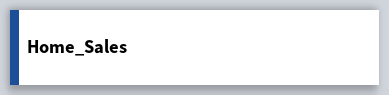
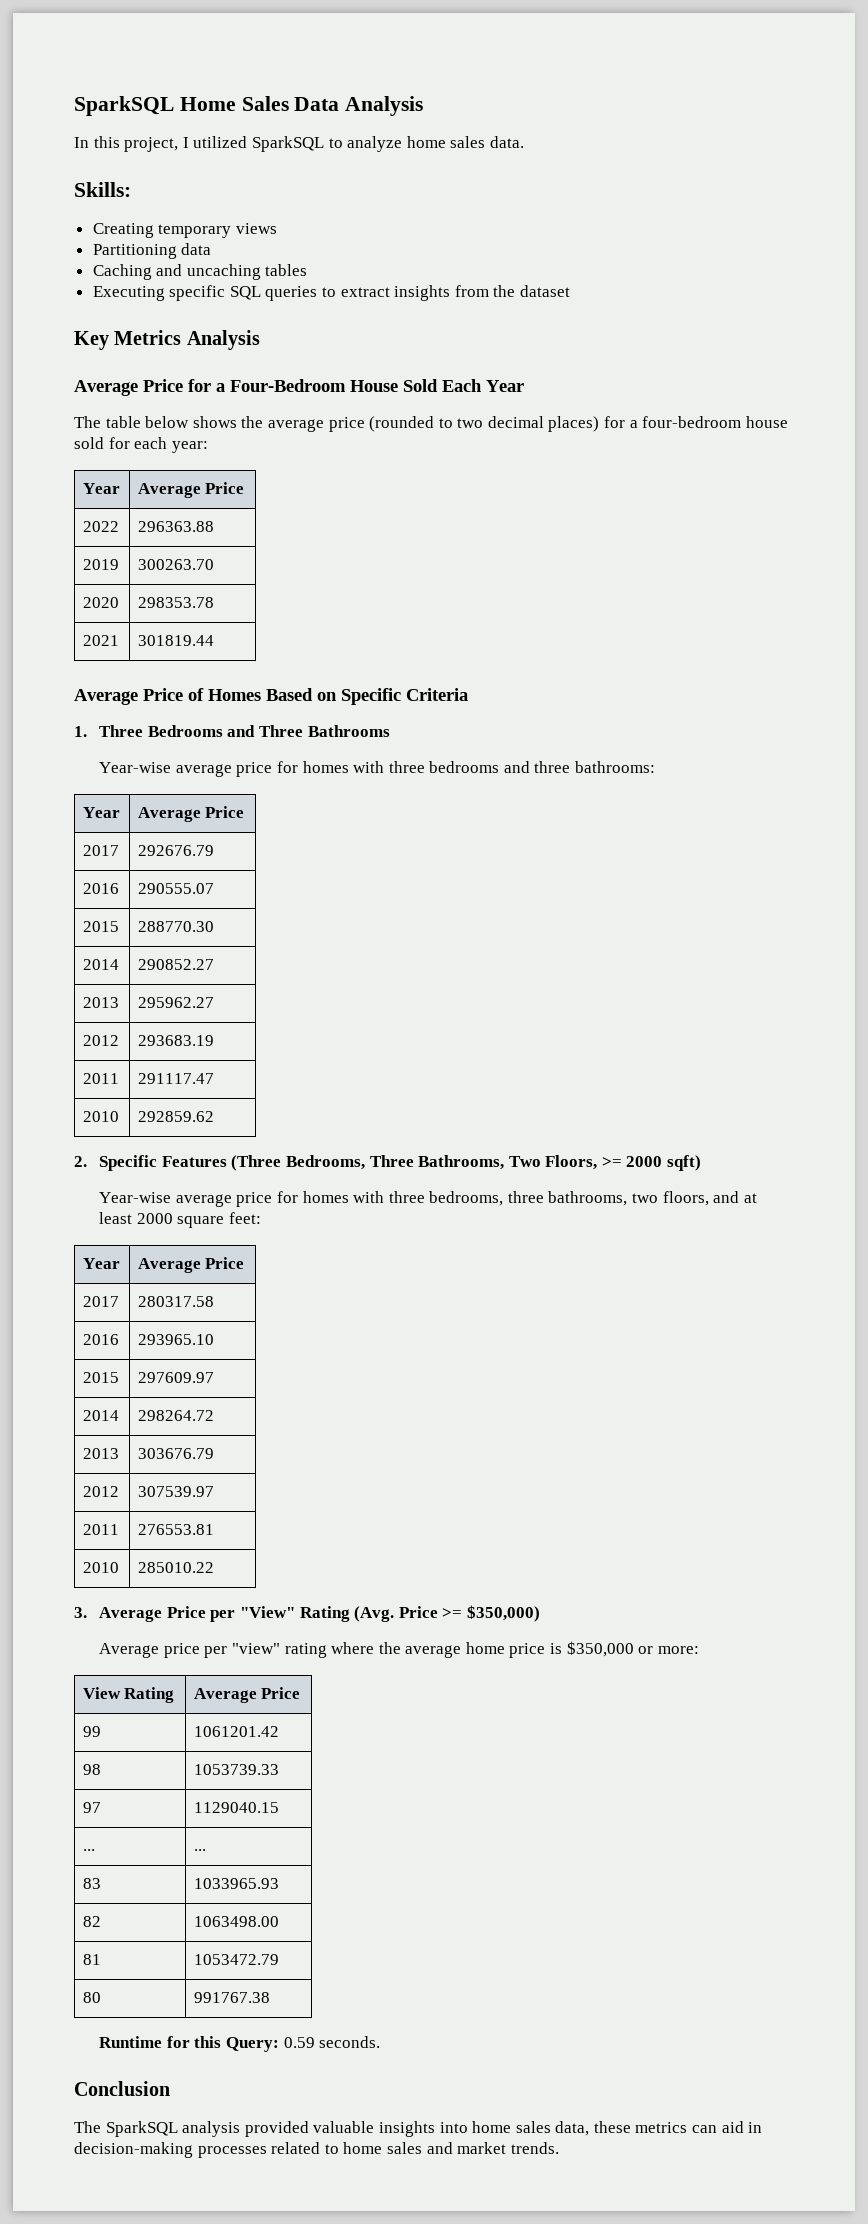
[27,39,127,56] Home_Sales -> [74,96,424,116] [74,136,524,152] [74,182,131,197] [92,223,277,238] [92,243,212,259] [92,264,308,280] [92,285,571,301] [74,330,260,350] [74,379,524,396] [74,416,788,432] [74,437,208,453] [82,483,120,494] [137,482,245,498] [82,521,119,532] [137,521,214,532] [82,559,119,570] [137,559,214,570] [82,597,119,608] [137,597,214,608] [82,635,119,646] [137,635,214,646] [74,688,468,705] [74,725,390,737] [99,761,656,777] [82,807,120,818] [137,806,245,822] [82,845,119,856] [137,845,214,856] [82,883,119,894] [137,883,214,894] [82,921,119,932] [137,921,214,932] [82,959,119,970] [137,959,214,970] [82,997,119,1008] [137,997,214,1008] [82,1035,119,1046] [137,1035,214,1046] [82,1073,119,1084] [137,1073,214,1084] [82,1111,119,1122] [137,1111,214,1122] [74,1155,702,1171] [99,1191,757,1207] [99,1212,261,1228] [82,1258,120,1269] [137,1257,245,1273] [82,1296,119,1307] [137,1296,214,1307] [82,1334,119,1345] [137,1334,214,1345] [82,1372,119,1383] [137,1372,214,1383] [82,1410,119,1421] [137,1410,214,1421] [82,1448,119,1459] [137,1448,214,1459] [82,1486,119,1497] [137,1486,214,1497] [82,1524,119,1535] [137,1524,214,1535] [82,1562,119,1573] [137,1562,214,1573] [74,1605,540,1622] [99,1641,699,1658] [82,1687,175,1703] [193,1687,301,1703] [82,1726,101,1737] [193,1726,279,1737] [82,1764,101,1775] [193,1764,279,1775] [82,1802,101,1813] [193,1802,279,1813] [82,1849,95,1851] [193,1849,206,1851] [82,1878,101,1889] [193,1878,279,1889] [82,1916,101,1927] [193,1916,279,1927] [82,1954,101,1965] [193,1954,279,1965] [82,1992,101,2003] [193,1992,270,2003] [99,2036,381,2052] [74,2081,170,2096] [74,2121,763,2137] [74,2142,559,2158] SparkSQL Home Sales Data Analysis // In this project, I utilized SparkSQL to analyze home sales data. // Skills: // Creating temporary views // Partitioning data // Caching and uncaching tables // Executing specific SQL queries to extract insights from the dataset // Key Metrics Analysis // Average Price for a Four-Bedroom House Sold Each Year // The table below shows the average price (rounded to two decimal places) for a four-bedroom house sold for each year: // Year | Average Price // 2022 | 296363.88 // 2019 | 300263.70 // 2020 | 298353.78 // 2021 | 301819.44 // Average Price of Homes Based on Specific Criteria // 1. Three Bedrooms and Three Bathrooms // Year-wise average price for homes with three bedrooms and three bathrooms: // Year | Average Price // 2017 | 292676.79 // 2016 | 290555.07 // 2015 | 288770.30 // 2014 | 290852.27 // 2013 | 295962.27 // 2012 | 293683.19 // 2011 | 291117.47 // 2010 | 292859.62 // 2. Specific Features (Three Bedrooms, Three Bathrooms, Two Floors, >= 2000 sqft) // Year-wise average price for homes with three bedrooms, three bathrooms, two floors, and at least 2000 square feet: // Year | Average Price // 2017 | 280317.58 // 2016 | 293965.10 // 2015 | 297609.97 // 2014 | 298264.72 // 2013 | 303676.79 // 2012 | 307539.97 // 2011 | 276553.81 // 2010 | 285010.22 // 3. Average Price per "View" Rating (Avg. Price >= $350,000) // Average price per "view" rating where the average home price is $350,000 or more: // View Rating | Average Price // 99 | 1061201.42 // 98 | 1053739.33 // 97 | 1129040.15 // ... | ... // 83 | 1033965.93 // 82 | 1063498.00 // 81 | 1053472.79 // 80 | 991767.38 // Runtime for this Query: 0.59 seconds. // Conclusion // The SparkSQL analysis provided valuable insights into home sales data, these metrics can aid in decision-making processes related to home sales and market trends.

